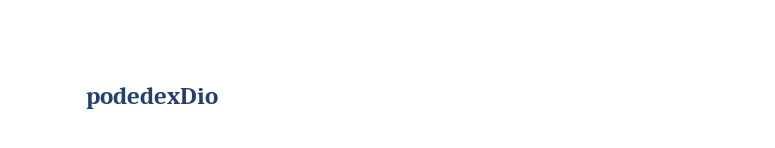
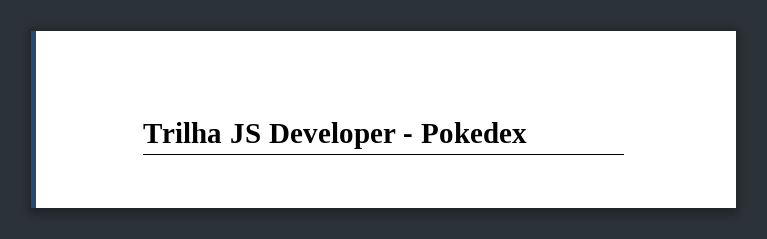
[86,87,218,109] podedexDio -> [143,122,528,149] Trilha JS Developer - Pokedex

